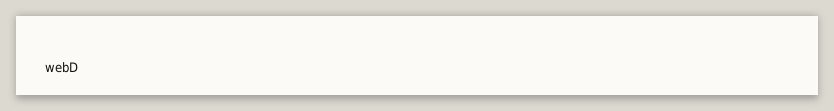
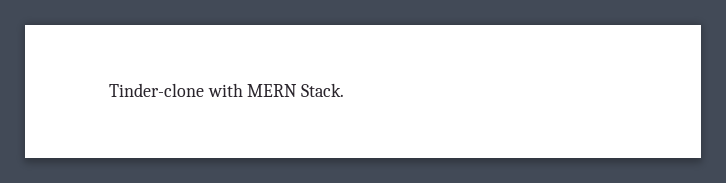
[45,62,78,73] webD -> [109,83,345,97] Tinder-clone with MERN Stack.

